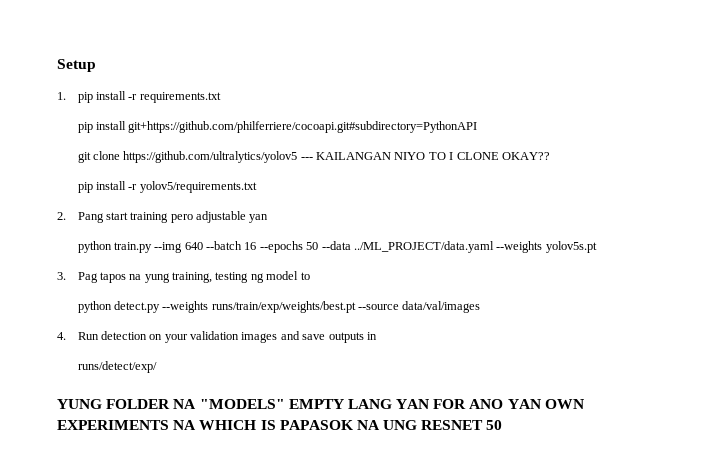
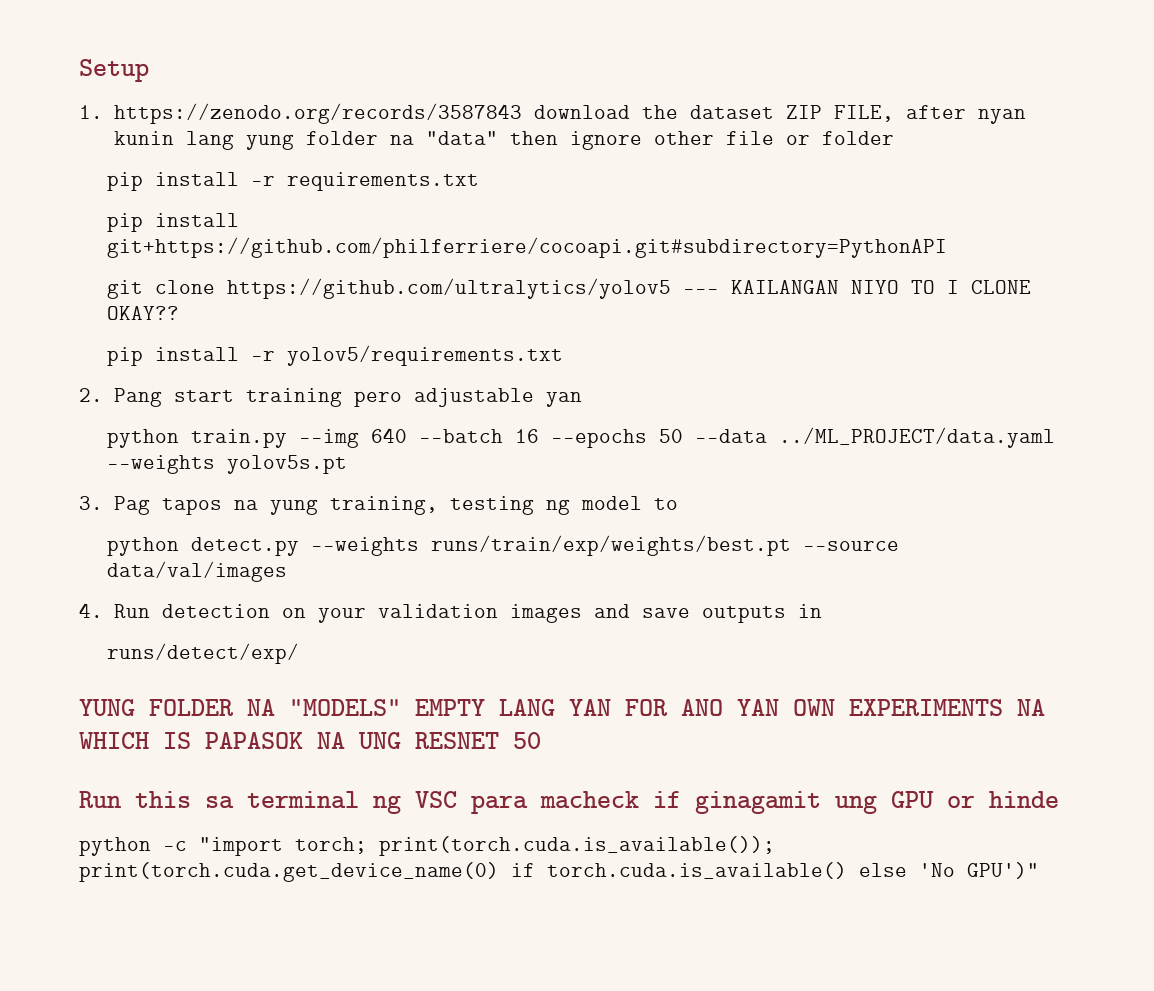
(66, 96) none -> [113,103,1026,124] [113,131,894,150] https://zenodo.org/records/3587843 download the dataset ZIP FILE, after nyan kunin lang yung folder na "data" then ignore other file or folder //
(503, 425) none -> [79,791,1059,814] [79,836,775,856] [79,862,1039,882] // Run this sa terminal ng VSC para macheck if ginagamit ung GPU or hinde // python -c "import torch; print(torch.cuda.is_available()); print(torch.cuda.get_device_name(0) if torch.cuda.is_available() else 'No GPU')"

